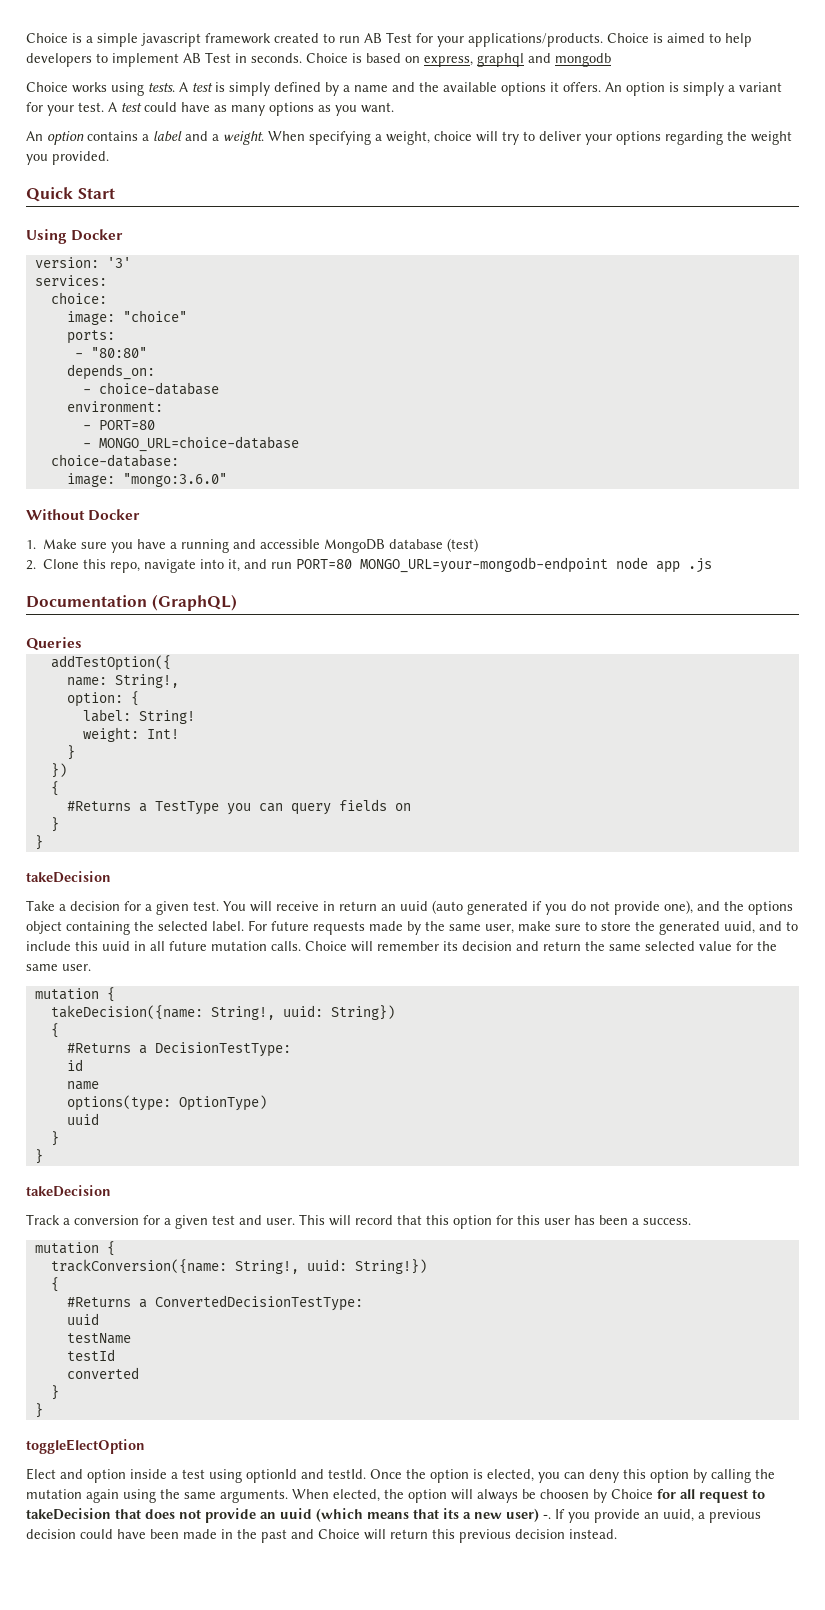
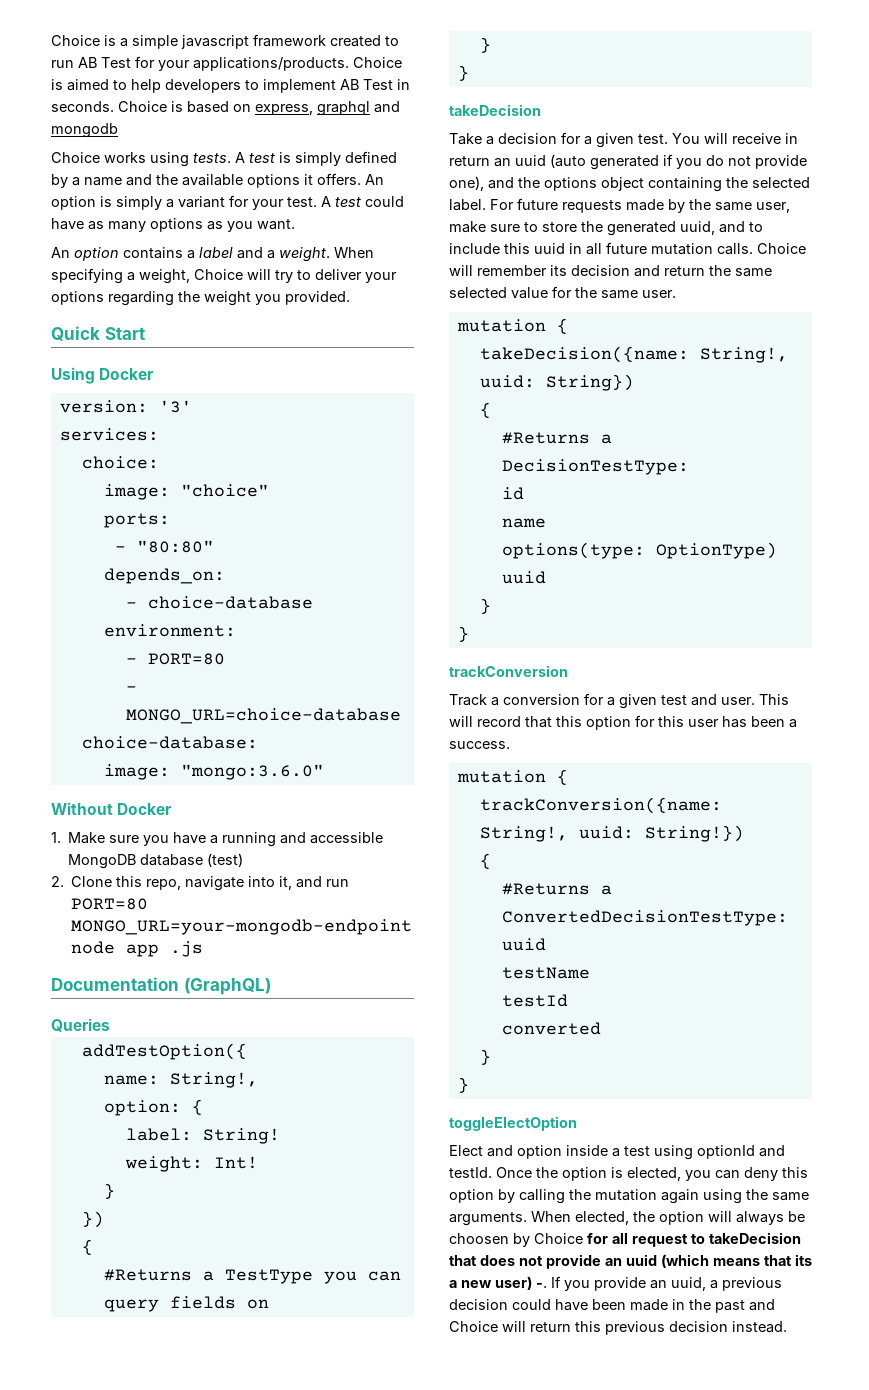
[434,131,472,141] choice -> [194,269,243,280] Choice
[26,1185,111,1197] takeDecision -> [449,665,568,677] trackConversion

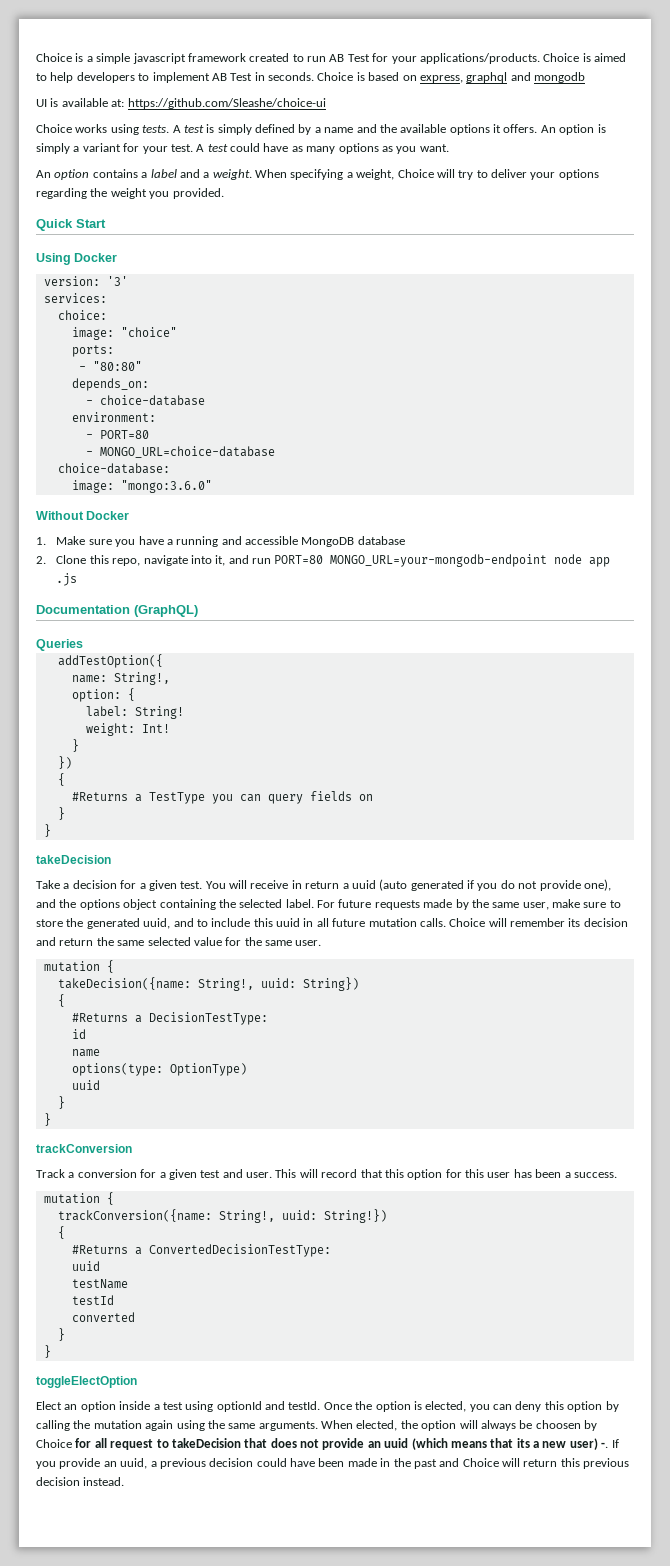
(118, 130) none -> [36,98,326,109] // UI is available at: https://github.com/Sleashe/choice-ui
[207,853,244,867] (test) -> (405, 540) none
[494,158,511,167] an -> [342,883,349,889] a
[487,1145,513,1157] and -> [64,1404,78,1410] an

